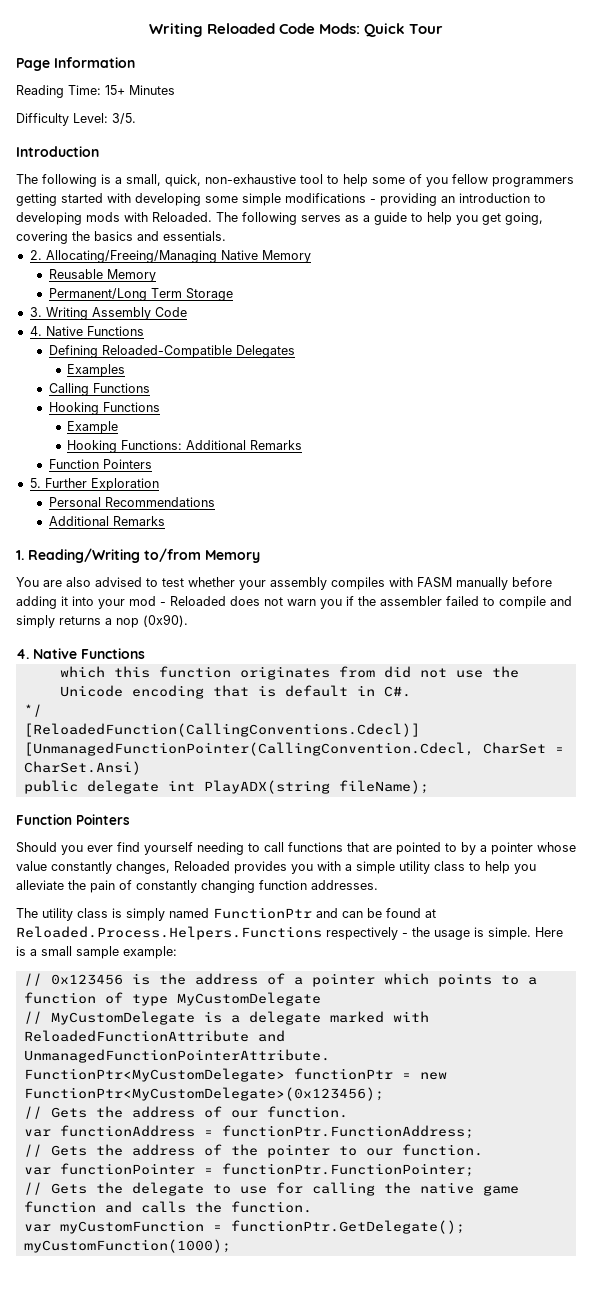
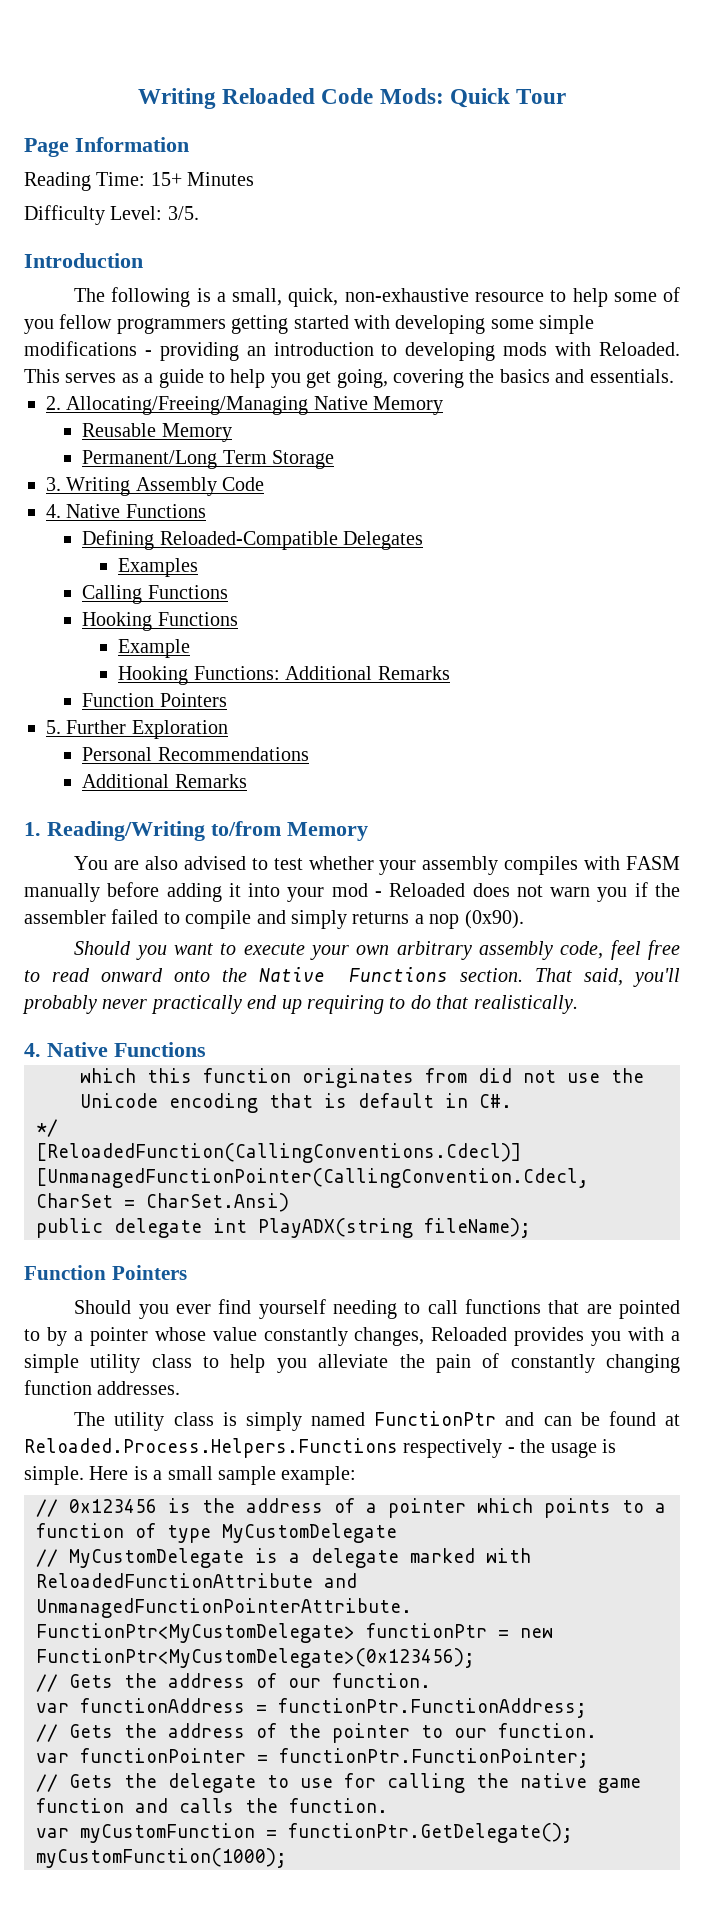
[300,174,323,184] tool -> [474,292,544,302] resource
[216,212,297,225] The following -> [24,369,60,383] This
(188, 620) none -> [74,940,681,960] [24,967,680,987] [22,995,578,1014] // Should you want to execute your own arbitrary assembly code, feel free to read onward onto the Native Functions section. That said, you'll probably never practically end up requiring to do that realistically.

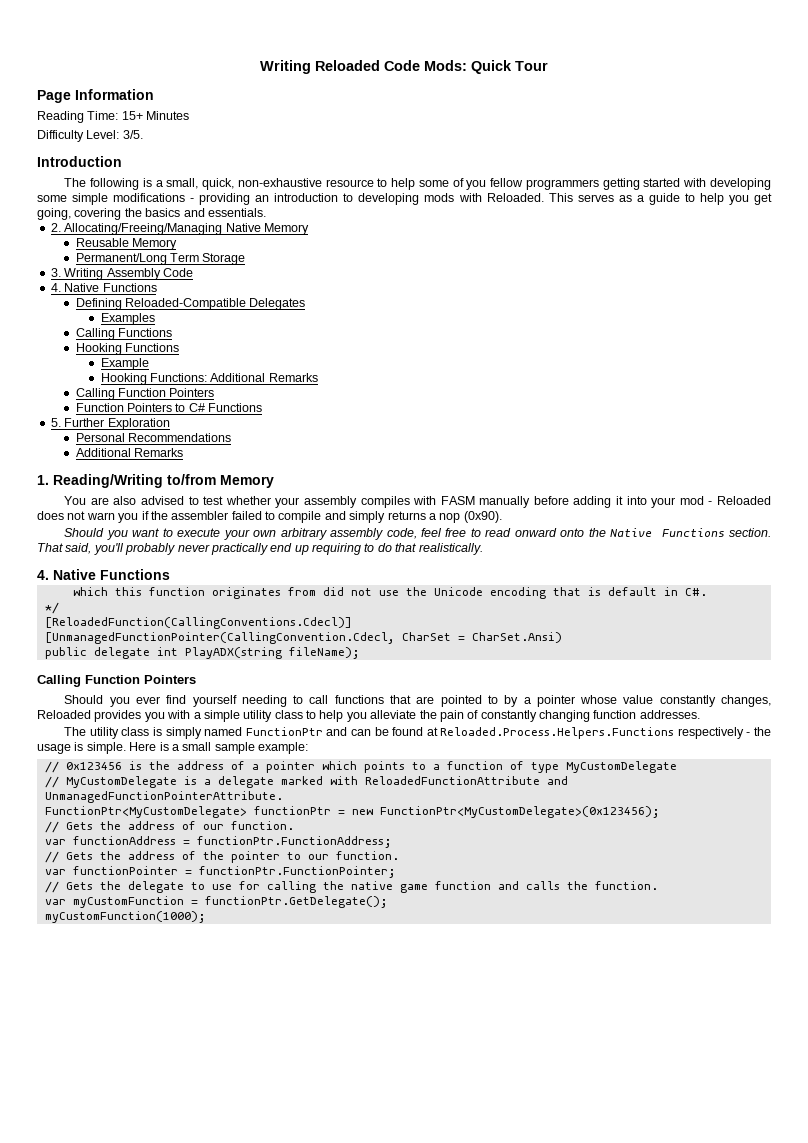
[82,693,227,707] Function Pointers -> [75,388,215,400] [75,403,263,412] Calling Function Pointers // Function Pointers to C# Functions
(531, 1228) none -> [37,675,81,687] Calling

